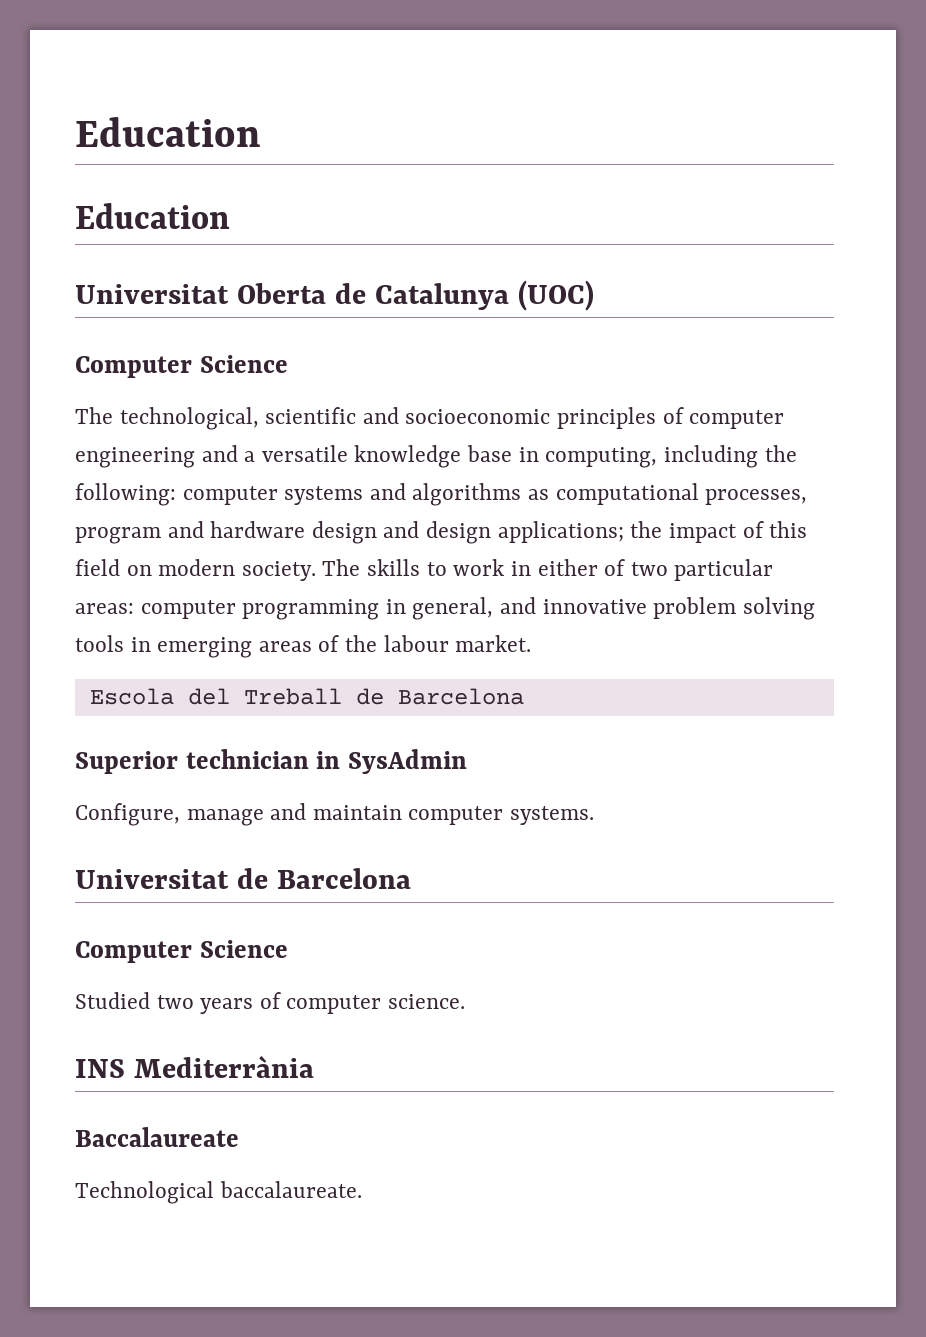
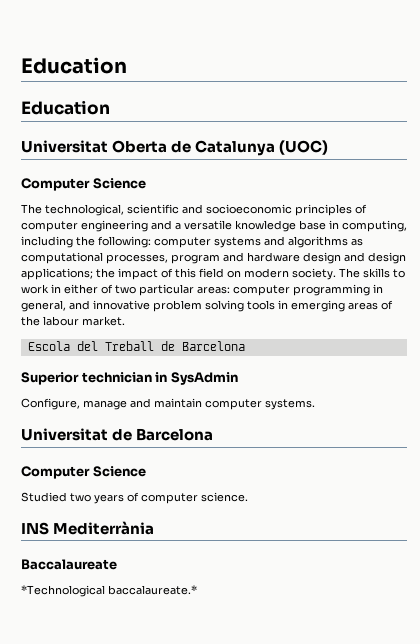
[75,1181,362,1204] Technological baccalaureate. -> [21,585,197,597] *Technological baccalaureate.*

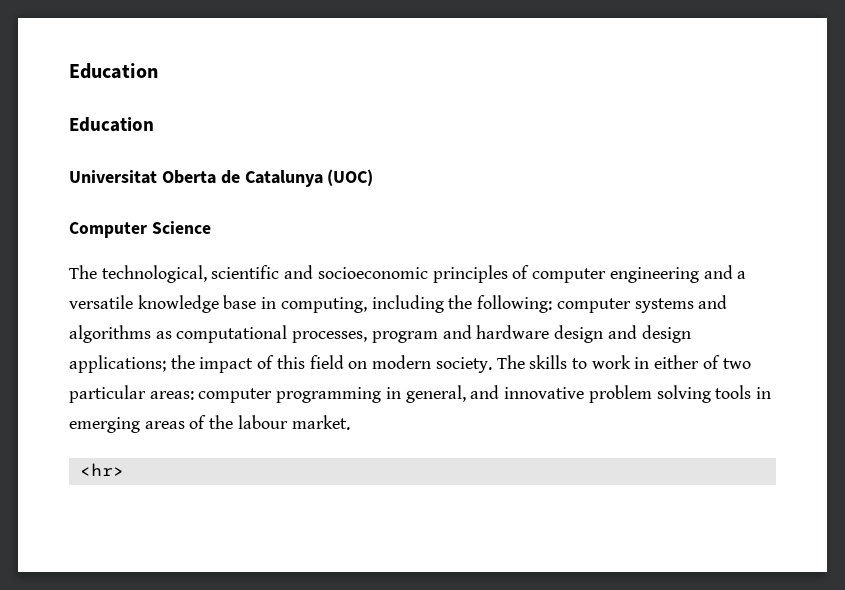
[27,341,245,351] [21,372,238,385] [21,398,315,410] [21,428,214,441] [21,466,146,479] [21,492,248,504] [21,521,155,535] [21,559,117,570] [21,585,197,597] Escola del Treball de Barcelona // Superior technician in SysAdmin // Configure, manage and maintain computer systems. // Universitat de Barcelona // Computer Science // Studied two years of computer science. // INS Mediterrània // Baccalaureate // *Technological baccalaureate.* -> [79,463,124,476] <hr>

